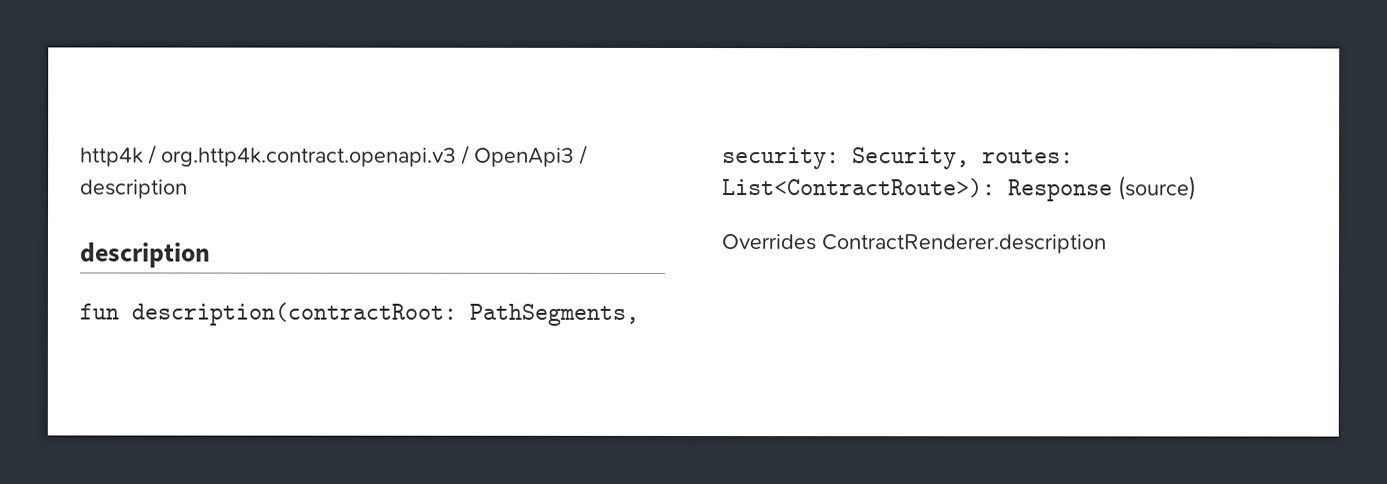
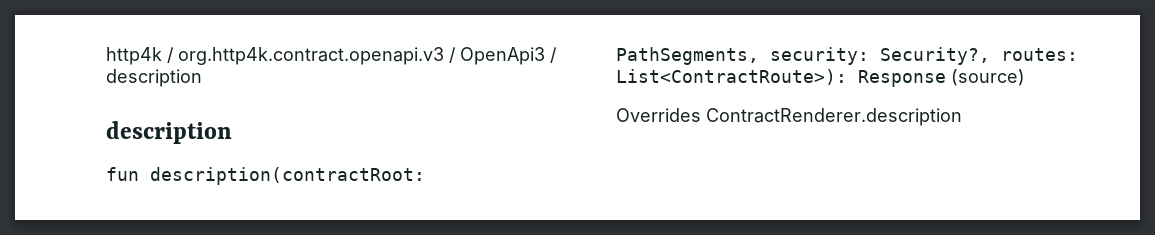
[852,147,970,170] Security, -> [880,47,990,65] Security?,

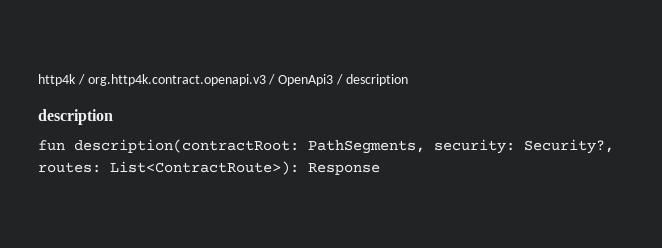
[951,69,1025,86] [616,108,962,126] (source) // Overrides ContractRenderer.description -> (380, 169) none

